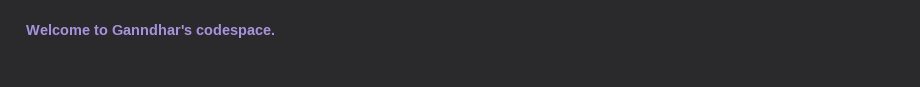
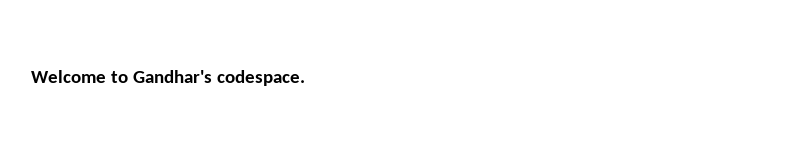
[112,24,192,35] Ganndhar's -> [132,70,212,83] Gandhar's

